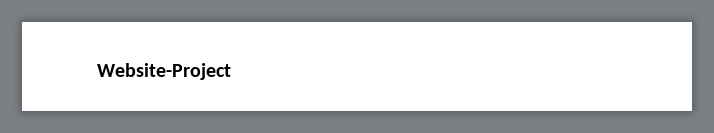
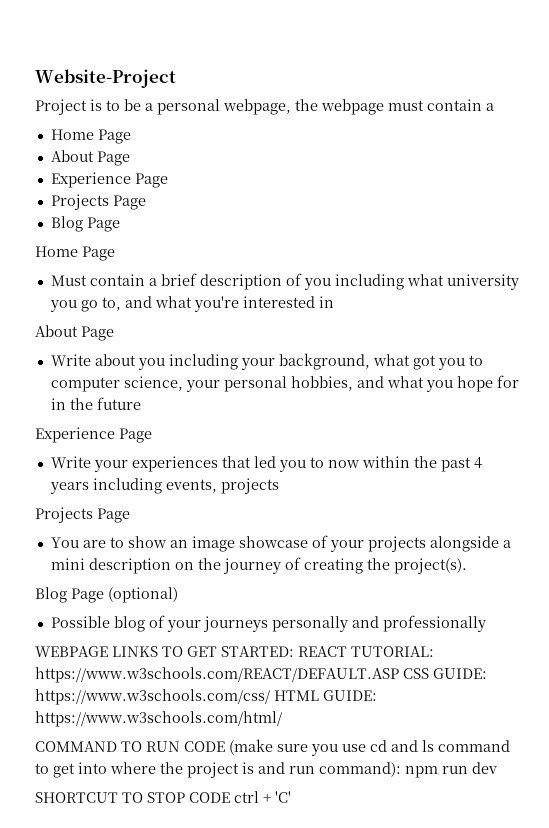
(231, 71) none -> [35,99,494,115] [50,129,131,144] [50,150,130,166] [50,172,168,188] [50,194,146,210] [50,216,120,232] [35,246,115,261] [50,273,519,290] [49,296,334,312] [35,325,114,341] [50,353,483,370] [50,375,519,392] [50,397,141,410] [35,427,152,443] [50,456,482,472] [49,478,279,494] [35,507,130,523] [50,535,511,552] [50,557,467,574] [35,587,178,603] [50,615,486,632] [35,646,434,657] [35,667,487,683] [35,689,377,705] [35,711,282,727] [35,739,510,756] [35,762,497,778] [35,791,291,803] // Project is to be a personal webpage, the webpage must contain a // Home Page // About Page // Experience Page // Projects Page // Blog Page // Home Page // Must contain a brief description of you including what university you go to, and what you're interested in // About Page // Write about you including your background, what got you to computer science, your personal hobbies, and what you hope for in the future // Experience Page // Write your experiences that led you to now within the past 4 years including events, projects // Projects Page // You are to show an image showcase of your projects alongside a mini description on the journey of creating the project(s). // Blog Page (optional) // Possible blog of your journeys personally and professionally // WEBPAGE LINKS TO GET STARTED: REACT TUTORIAL: https://www.w3schools.com/REACT/DEFAULT.ASP CSS GUIDE: https://www.w3schools.com/css/ HTML GUIDE: https://www.w3schools.com/html/ // COMMAND TO RUN CODE (make sure you use cd and ls command to get into where the project is and run command): npm run dev // SHORTCUT TO STOP CODE ctrl + 'C'

